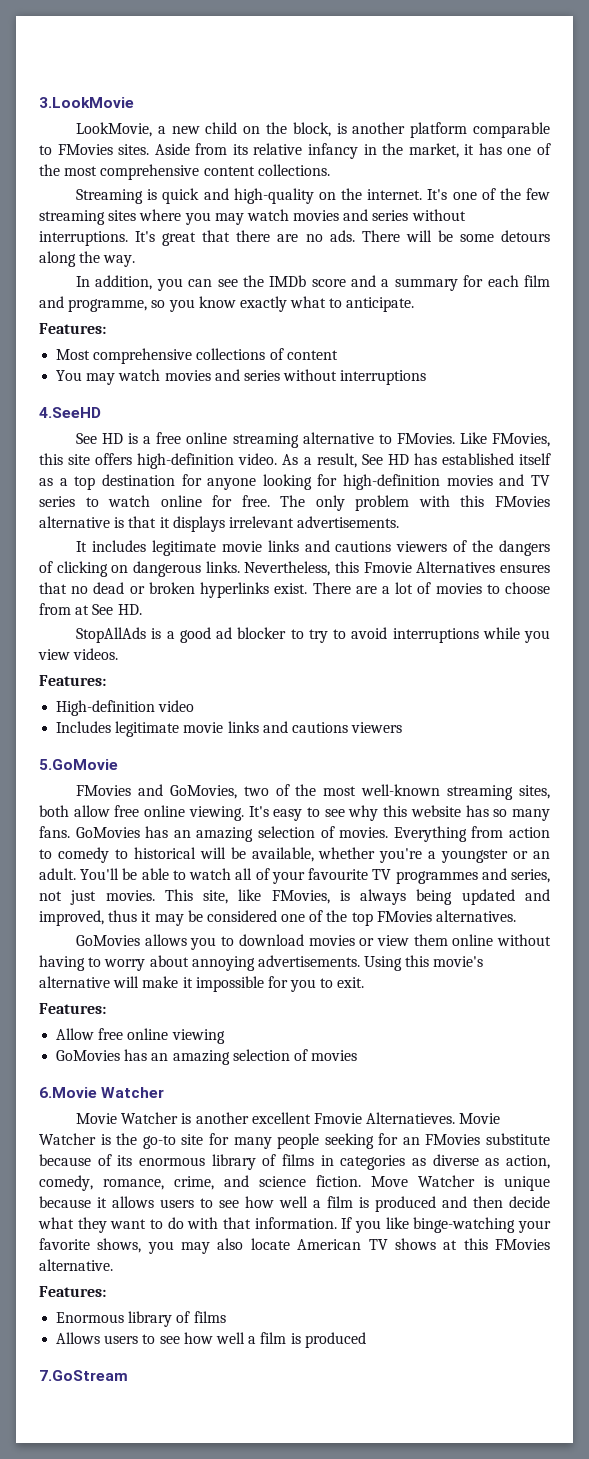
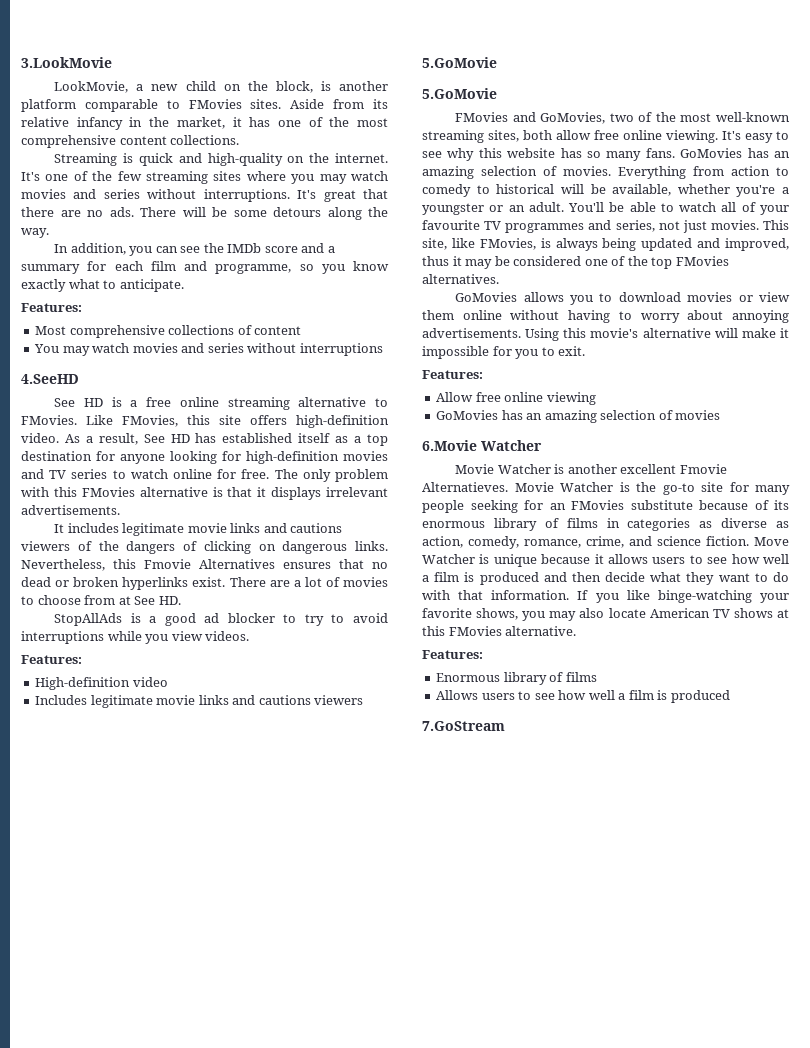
(118, 764) none -> [422,88,497,99] // 5.GoMovie

